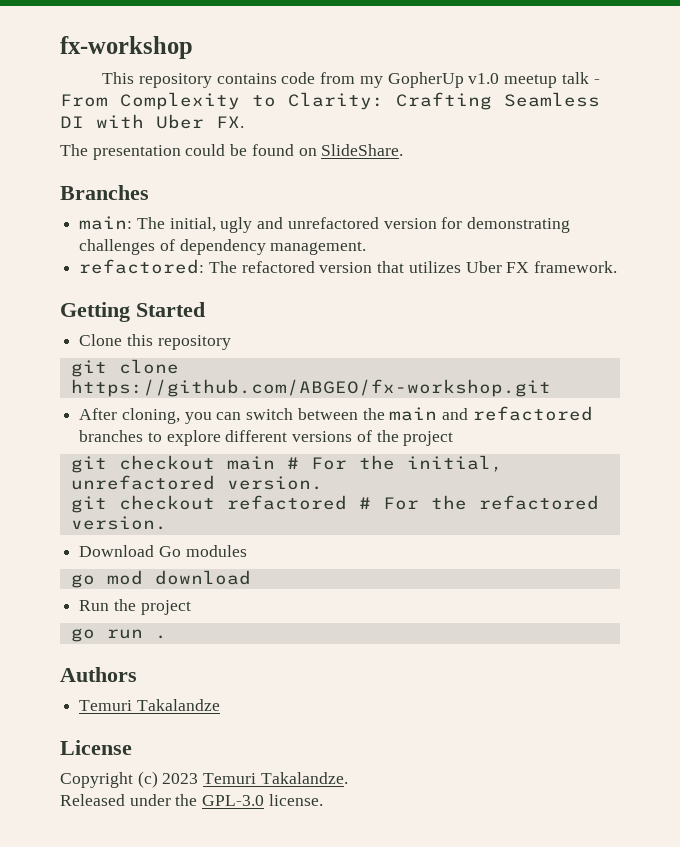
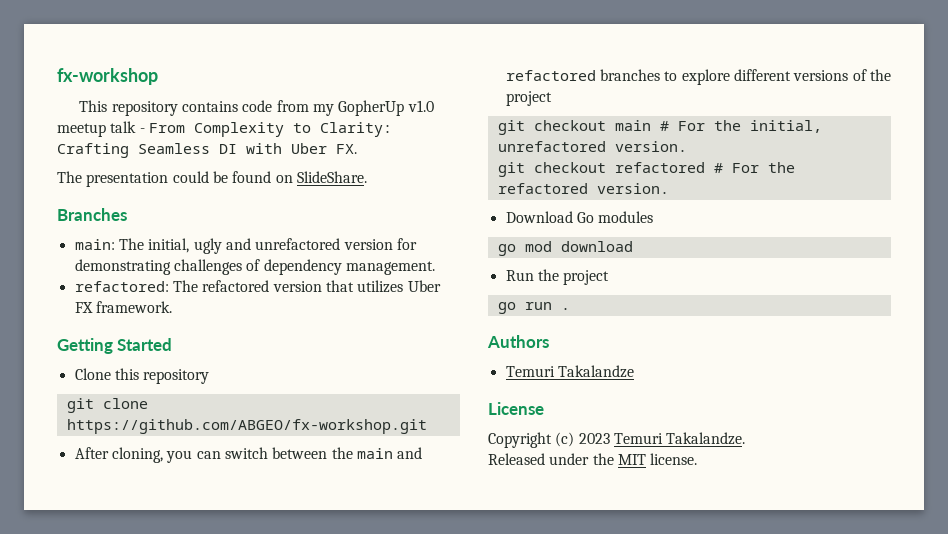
[202,795,265,806] GPL-3.0 -> [617,454,646,465] MIT

